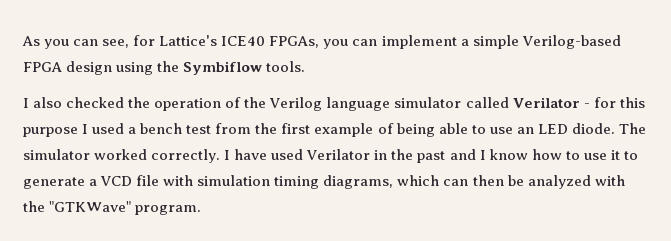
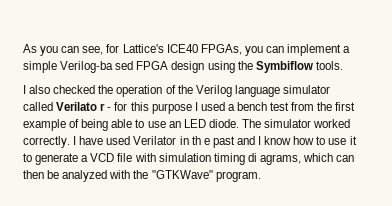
[521,35,621,49] Verilog-based -> [60,61,134,73] Verilog-ba sed
[512,97,580,108] Verilator -> [56,102,106,111] Verilato r
[391,149,414,160] the -> [191,136,210,145] th e
[323,175,394,189] diagrams, -> [247,153,301,165] di agrams,

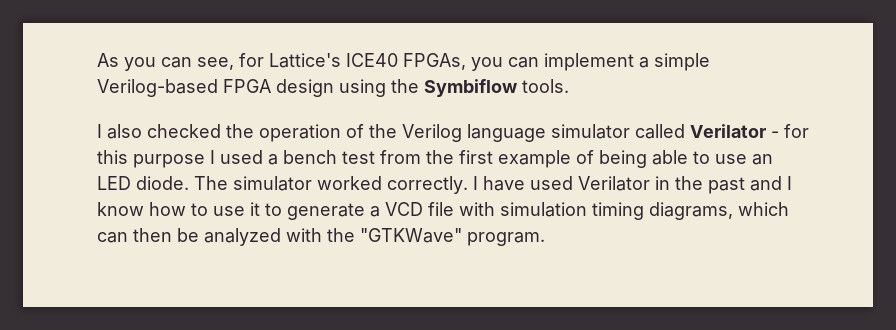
[60,61,134,73] Verilog-ba sed -> [97,79,218,97] Verilog-based
[56,102,106,111] Verilato r -> [690,124,766,138] Verilator
[191,136,210,145] th e -> [675,176,703,190] the
[247,153,301,165] di agrams, -> [649,202,733,220] diagrams,

